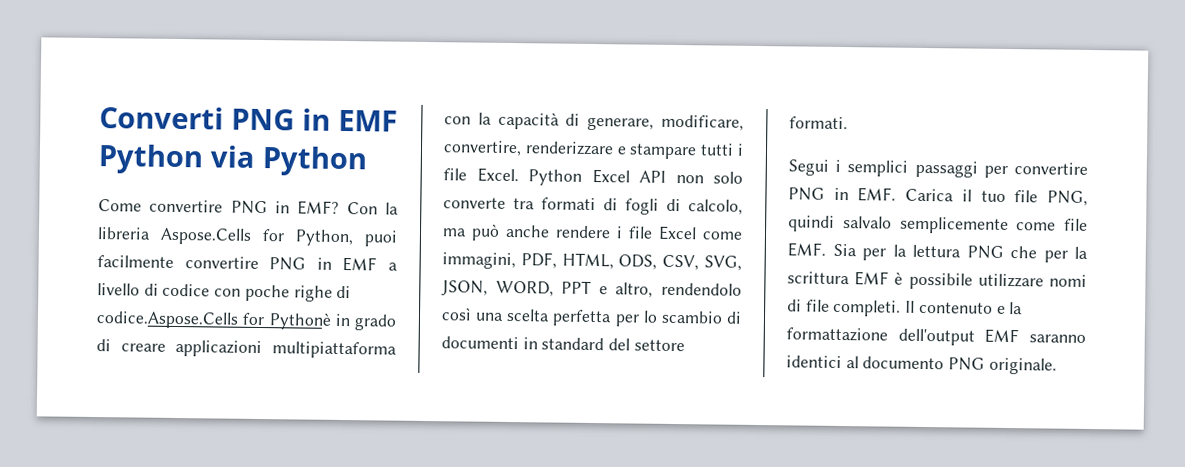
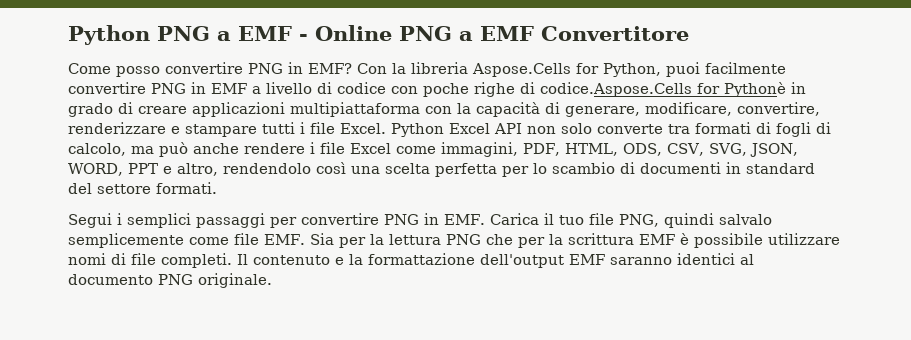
[99,106,398,132] [98,144,368,177] Converti PNG in EMF Python via Python -> [68,25,689,45] Python PNG a EMF - Online PNG a EMF Convertitore
(142, 205) none -> [116,66,160,77] posso

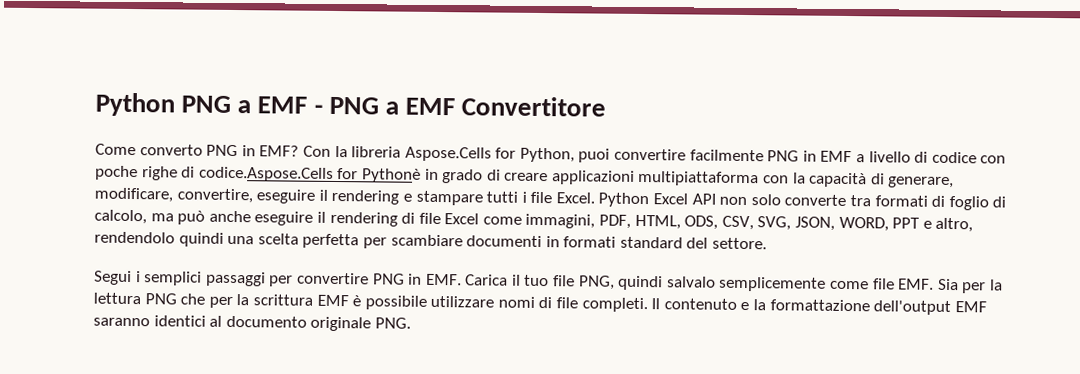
[315,25,392,41] Online -> (323, 109) none
[116,62,243,77] posso convertire -> [139,144,203,156] converto
[705,62,786,74] [68,82,146,94] facilmente convertire -> [614,148,764,162] convertire facilmente
[68,122,166,134] renderizzare -> [256,189,400,205] eseguire il rendering
[776,122,811,137] fogli -> [948,195,989,211] foglio
[244,142,315,154] rendere i -> [254,211,416,227] eseguire il rendering di
[316,162,346,174] così -> [178,232,224,247] quindi
[533,162,635,174] lo scambio di -> [390,234,463,247] scambiare
(741, 168) none -> [563,236,617,248] formati
[97,182,217,194] settore formati. -> [712,237,768,250] settore.
[158,273,272,288] PNG originale. -> [310,316,411,332] originale PNG.

